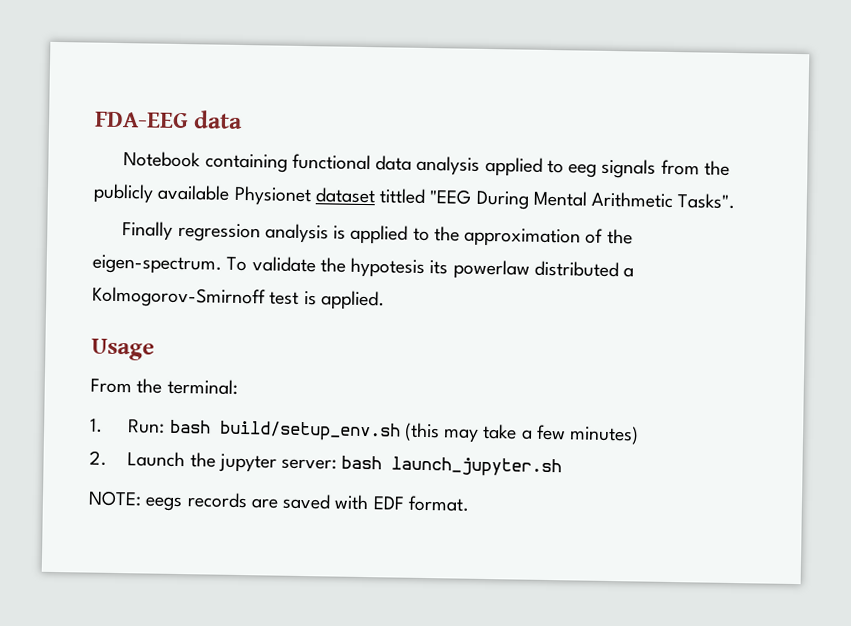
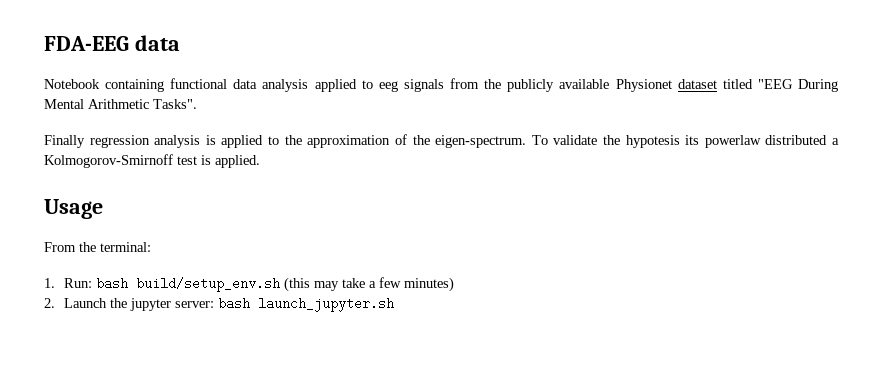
[379,188,427,204] tittled -> [722,79,753,89] titled
[88,490,470,512] // NOTE: eegs records are saved with EDF format. -> (394, 304) none

